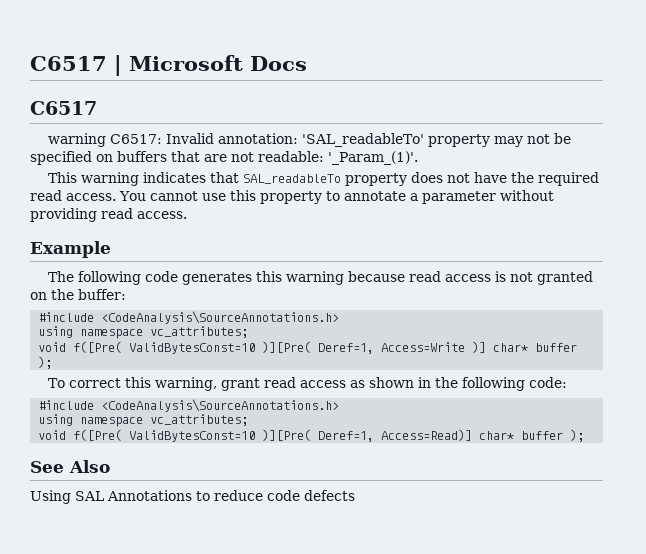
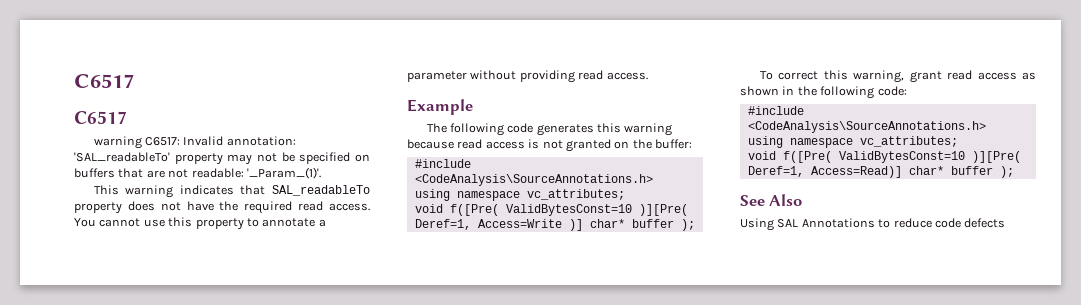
[30,55,307,76] C6517 | Microsoft Docs -> [74,74,134,88] C6517

